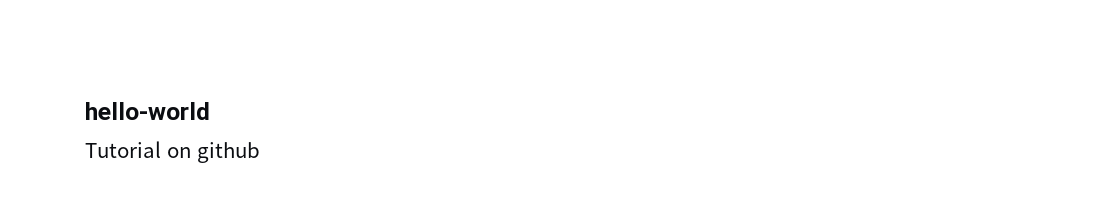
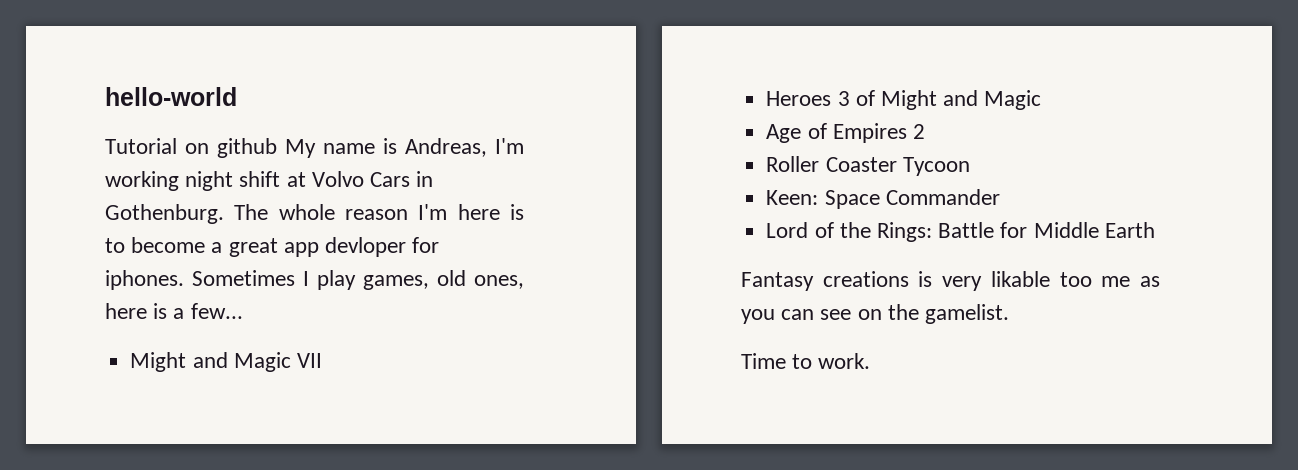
(261, 152) none -> [285,138,524,158] [105,171,434,191] [105,204,524,224] [105,237,440,257] [105,270,524,290] [105,303,243,319] [130,352,322,372] [766,90,1042,110] [766,123,925,143] [766,156,970,176] [766,189,1000,209] [766,222,1155,242] [741,271,1160,291] [741,304,1010,324] [741,353,871,369] My name is Andreas, I'm working night shift at Volvo Cars in Gothenburg. The whole reason I'm here is to become a great app devloper for iphones. Sometimes I play games, old ones, here is a few... // Might and Magic VII // Heroes 3 of Might and Magic // Age of Empires 2 // Roller Coaster Tycoon // Keen: Space Commander // Lord of the Rings: Battle for Middle Earth // Fantasy creations is very likable too me as you can see on the gamelist. // Time to work.

